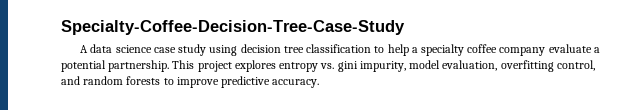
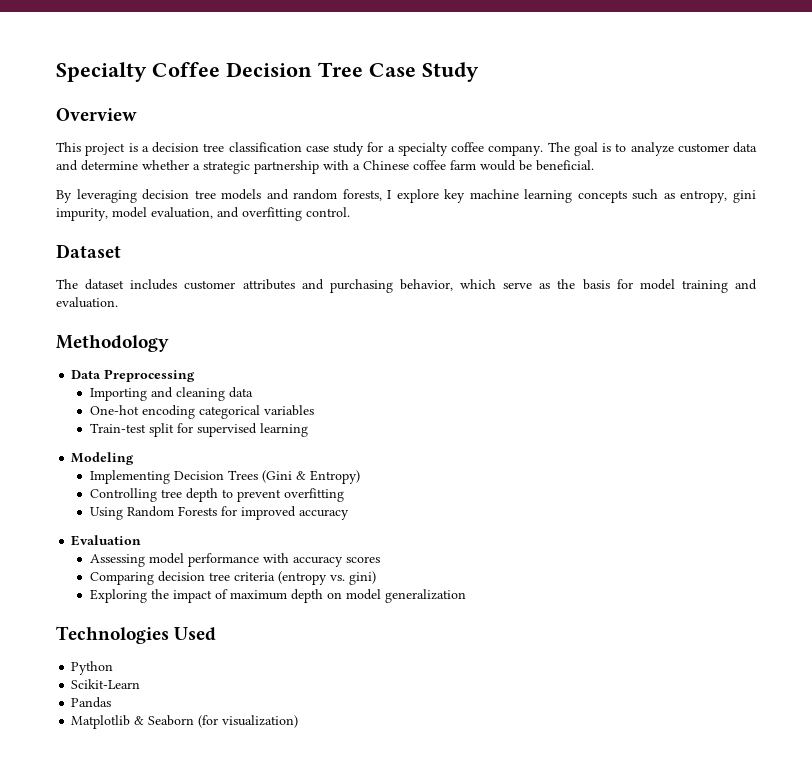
[61,20,405,35] [80,44,600,56] [61,60,595,72] [61,76,320,88] Specialty-Coffee-Decision-Tree-Case-Study // A data science case study using decision tree classification to help a specialty coffee company evaluate a potential partnership. This project explores entropy vs. gini impurity, model evaluation, overfitting control, and random forests to improve predictive accuracy. -> [56,62,479,82] [56,108,137,121] [56,142,757,156] [56,160,594,174] [56,189,756,203] [56,207,350,221] [56,244,121,258] [56,279,757,293] [56,297,118,308] [56,335,169,352] [71,369,196,382] [89,387,253,401] [89,405,314,419] [89,423,308,437] [71,452,135,465] [89,470,360,484] [89,488,344,502] [89,506,349,520] [71,535,142,546] [89,553,380,567] [89,571,376,585] [89,589,466,603] [56,626,217,644] [71,661,114,675] [71,679,141,689] [71,697,112,708] [71,715,299,729] Specialty Coffee Decision Tree Case Study // Overview // This project is a decision tree classification case study for a specialty coffee company. The goal is to analyze customer data and determine whether a strategic partnership with a Chinese coffee farm would be beneficial. // By leveraging decision tree models and random forests, I explore key machine learning concepts such as entropy, gini impurity, model evaluation, and overfitting control. // Dataset // The dataset includes customer attributes and purchasing behavior, which serve as the basis for model training and evaluation. // Methodology // Data Preprocessing // Importing and cleaning data // One-hot encoding categorical variables // Train-test split for supervised learning // Modeling // Implementing Decision Trees (Gini & Entropy) // Controlling tree depth to prevent overfitting // Using Random Forests for improved accuracy // Evaluation // Assessing model performance with accuracy scores // Comparing decision tree criteria (entropy vs. gini) // Exploring the impact of maximum depth on model generalization // Technologies Used // Python // Scikit-Learn // Pandas // Matplotlib & Seaborn (for visualization)

